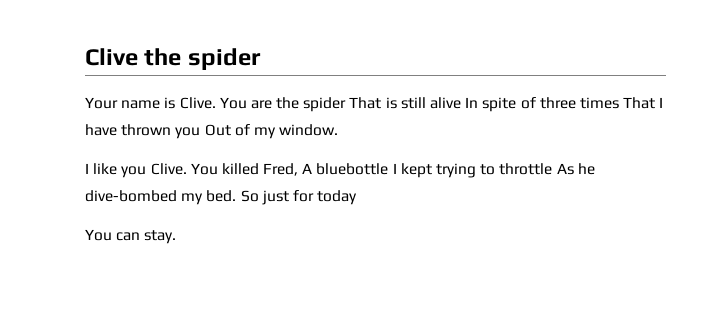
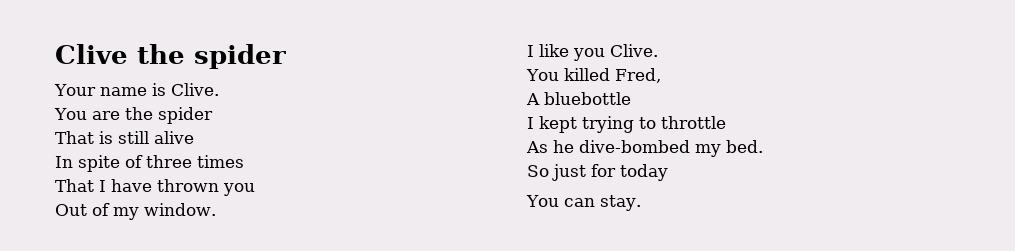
(216, 103) none -> (219, 89) //
(347, 104) none -> (213, 115) //
(462, 103) none -> (194, 137) //
(619, 103) none -> (244, 161) //
(201, 133) none -> (255, 189) //
(187, 169) none -> (658, 50) //
(299, 169) none -> (661, 75) //
(389, 169) none -> (631, 98) //
(553, 169) none -> (726, 122) //
(237, 196) none -> (763, 146) //

